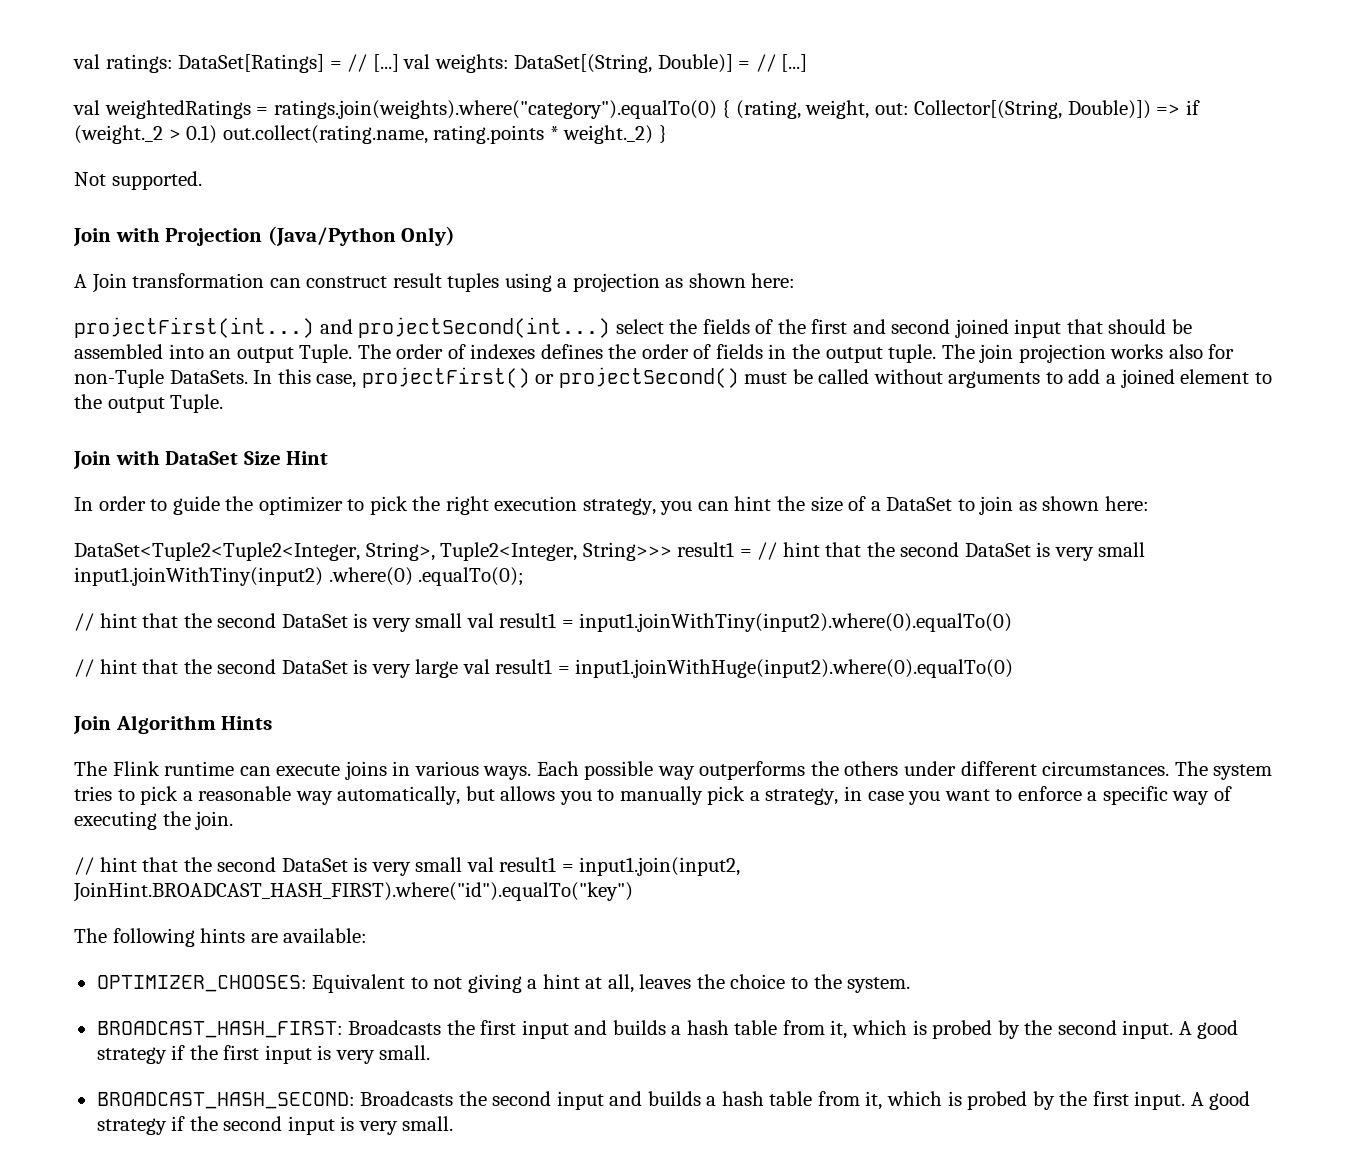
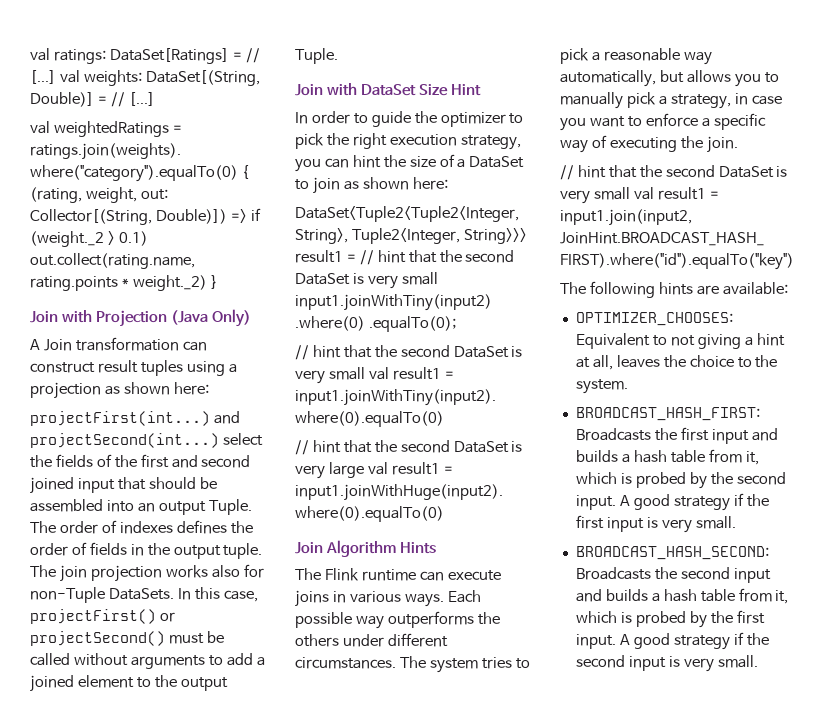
[74,171,202,190] // Not supported. -> (218, 282) none
[267,226,396,246] (Java/Python -> [170,310,208,325] (Java

